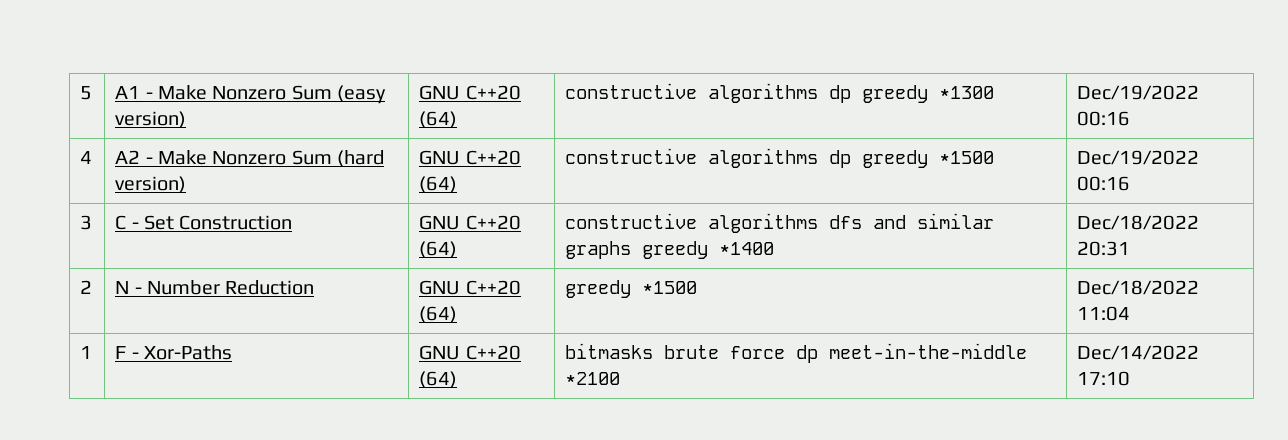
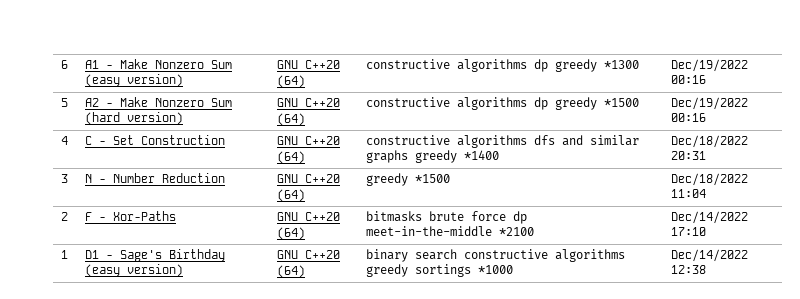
[80,86,93,100] 5 -> [61,60,69,69] 6
[80,151,93,164] 4 -> [61,98,69,107] 5
[80,215,93,230] 3 -> [61,136,69,145] 4
[80,280,93,294] 2 -> [61,174,69,183] 3
[80,346,93,359] 1 -> [61,212,69,221] 2
(1131, 378) none -> [61,250,69,259] [85,249,226,262] [85,264,184,277] [277,250,341,259] [277,265,306,278] [366,249,626,262] [366,264,514,277] [671,249,749,262] [671,265,707,274] // 1 | D1 - Sage's Birthday (easy version) | GNU C++20 (64) | binary search constructive algorithms greedy sortings *1000 | Dec/14/2022 12:38

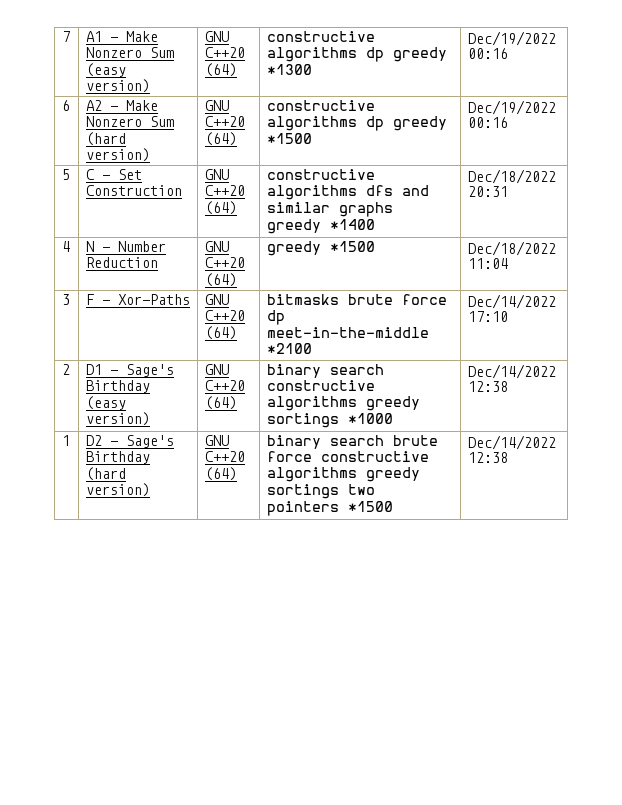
[61,60,69,69] 6 -> [61,31,70,42] 7
[61,98,69,107] 5 -> [61,100,70,111] 6
[61,136,69,145] 4 -> [61,169,70,180] 5
[61,174,69,183] 3 -> [61,241,70,252] 4
[61,212,69,221] 2 -> [61,294,70,305] 3
[61,250,69,259] 1 -> [61,364,70,375] 2
(707, 269) none -> [61,435,70,446] [85,435,174,448] [85,451,150,464] [85,467,126,481] [85,483,150,497] [204,435,229,446] [204,451,245,462] [204,467,237,481] [266,435,438,449] [266,451,429,462] [266,467,420,482] [266,484,375,499] [266,501,393,516] [467,435,556,450] [467,452,508,463] // 1 | D2 - Sage's Birthday (hard version) | GNU C++20 (64) | binary search brute force constructive algorithms greedy sortings two pointers *1500 | Dec/14/2022 12:38

